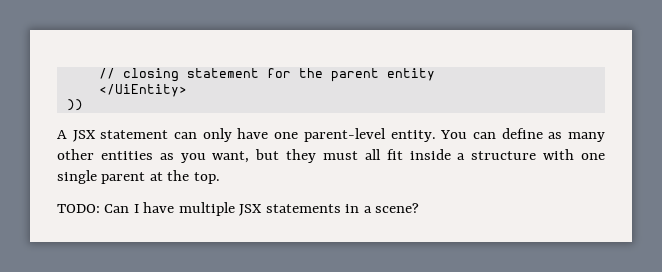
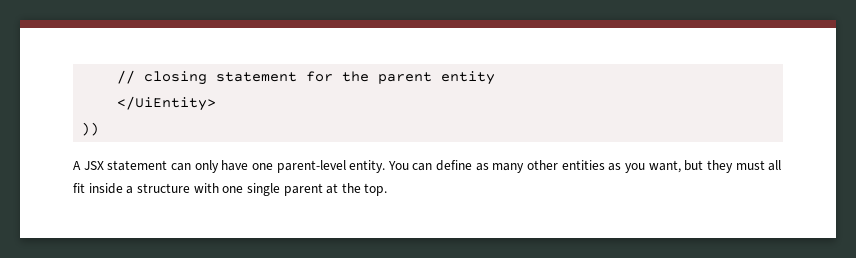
[57,202,420,216] // TODO: Can I have multiple JSX statements in a scene? -> (388, 189) none

